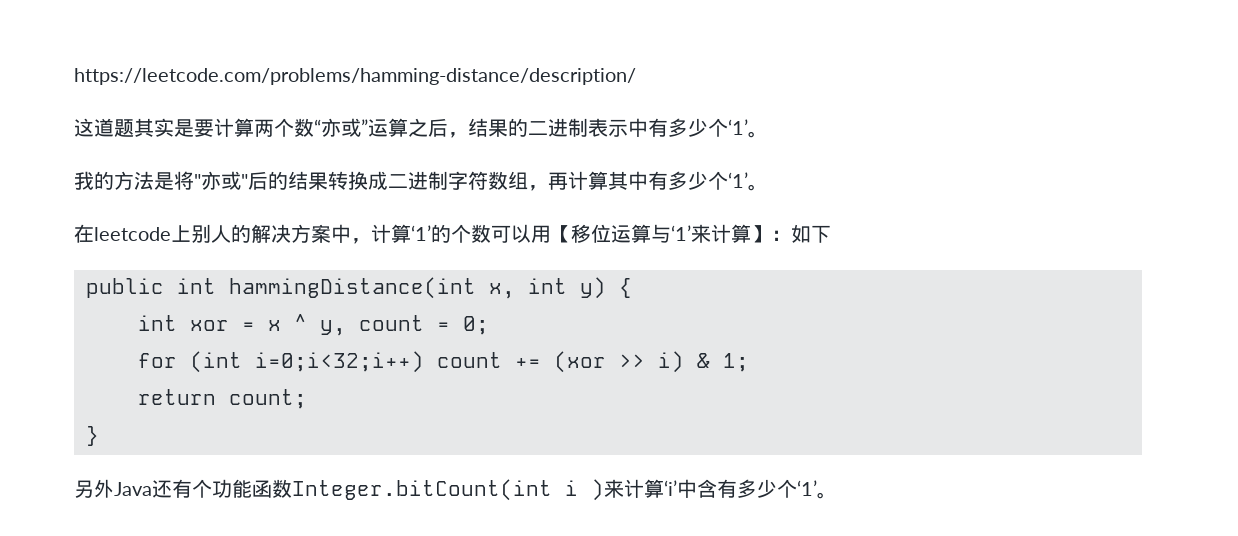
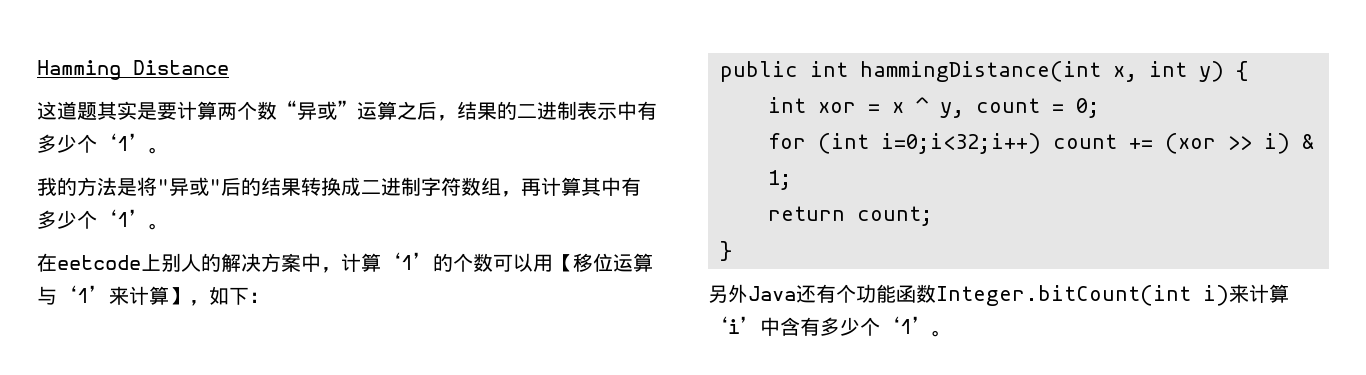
[74,68,636,85] https://leetcode.com/problems/hamming-distance/description/ -> [37,60,229,80] Hamming Distance
[321,118,341,137] 亦 -> [297,102,317,120] 异
[201,171,221,190] 亦 -> [169,178,189,196] 异
[94,227,171,241] leetcode -> [57,255,141,270] eetcode
[771,230,791,241] ： -> [189,300,209,306] ，
(831, 234) none -> [249,292,269,303] ：
[565,479,604,501] i ) -> [1203,285,1229,306] i)

